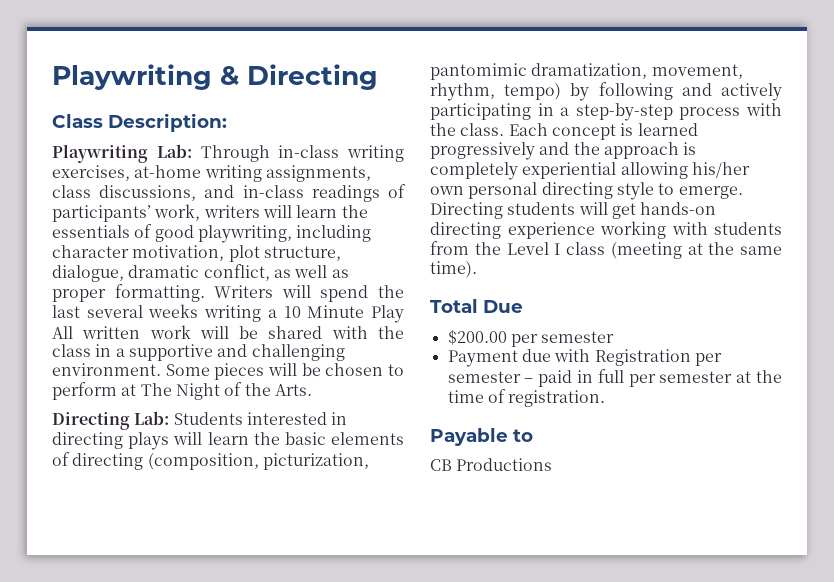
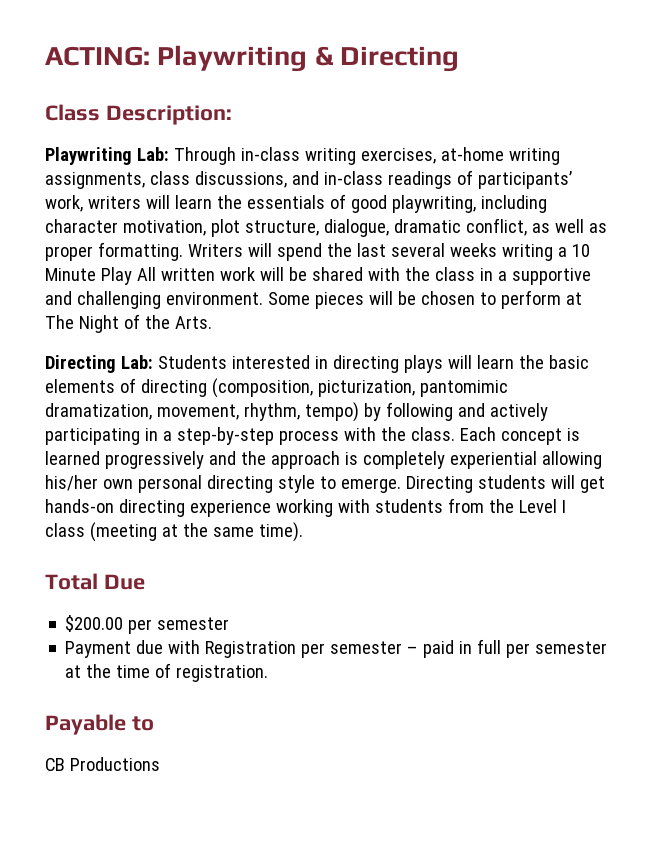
(52, 77) none -> [45,46,150,66] ACTING:

